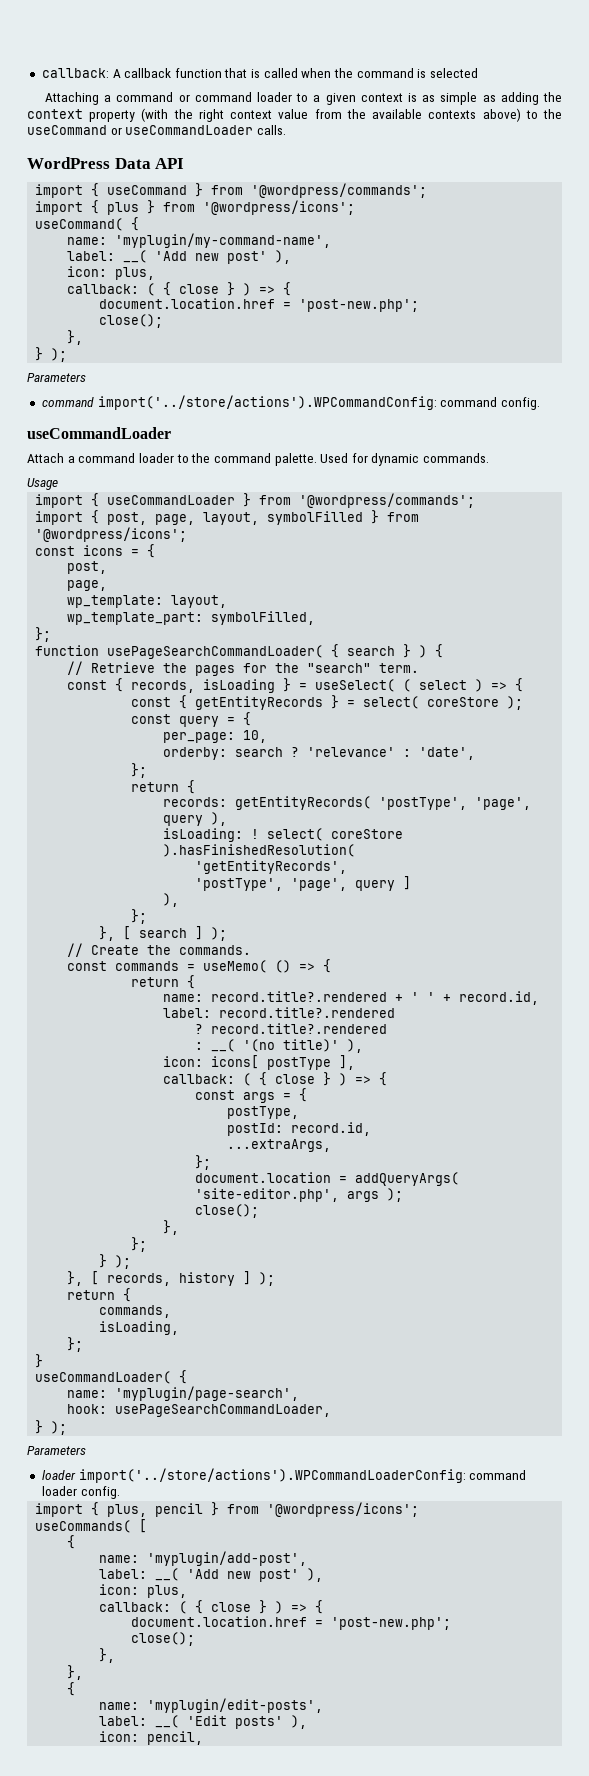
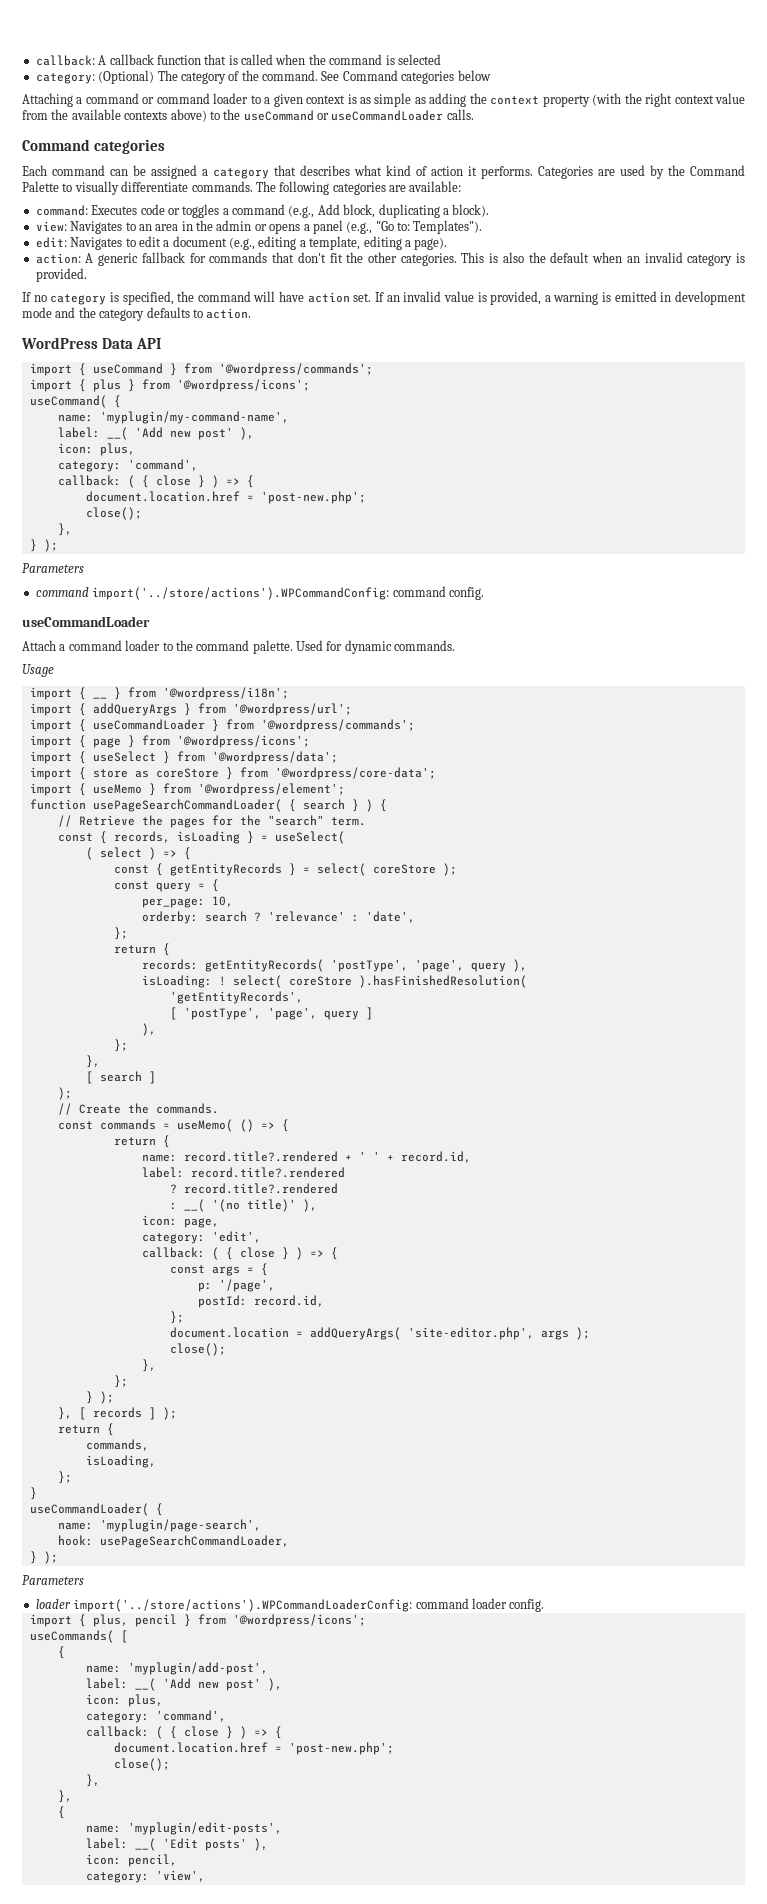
(478, 73) none -> [35,70,491,84] // category: (Optional) The category of the command. See Command categories below
(286, 130) none -> [22,139,165,154] [22,165,745,179] [22,181,462,195] [35,204,490,218] [35,220,483,234] [35,236,448,250] [35,252,746,266] [35,268,87,282] [22,291,746,305] [22,307,252,321] // Command categories // Each command can be assigned a category that describes what kind of action it performs. Categories are used by the Command Palette to visually differentiate commands. The following categories are available: // command: Executes code or toggles a command (e.g., Add block, duplicating a block). // view: Navigates to an area in the admin or opens a panel (e.g., "Go to: Templates"). // edit: Navigates to edit a document (e.g., editing a template, editing a page). // action: A generic fallback for commands that don't fit the other categories. This is also the default when an invalid category is provided. // If no category is specified, the command will have action set. If an invalid value is provided, a warning is emitted in development mode and the category defaults to action.
(156, 273) none -> [57,459,198,472] // category: 'command',
(58, 484) none -> [29,687,289,700] [29,703,352,716] // import { __ } from '@wordpress/i18n'; // import { addQueryArgs } from '@wordpress/url';
[107,510,420,525] [35,527,188,542] [35,544,156,558] [67,561,108,574] [67,580,108,591] [67,595,228,608] [67,611,316,625] [35,627,52,642] post, page, layout, symbolFilled } from '@wordpress/icons'; // const icons = { // post, // page, // wp_template: layout, // wp_template_part: symbolFilled, // }; -> [92,735,310,748] [29,751,338,764] [29,767,436,780] [29,783,345,796] page } from '@wordpress/icons'; // import { useSelect } from '@wordpress/data'; // import { store as coreStore } from '@wordpress/core-data'; // import { useMemo } from '@wordpress/element';
(396, 685) none -> (345, 837) //
(348, 867) none -> [169,1007,177,1020] [
(116, 933) none -> (100, 1061) //
(204, 933) none -> (156, 1077) //
[211,1055,356,1070] icons[ postType ], -> [183,1218,219,1228] [141,1231,261,1244] page, // category: 'edit',
[227,1106,300,1119] postType, -> [197,1279,275,1292] p: '/page',
[227,1139,332,1152] // ...extraArgs, -> (324, 1301) none
[107,1272,236,1286] records, history -> [92,1407,142,1418] records
(188, 1591) none -> [85,1710,226,1723] // category: 'command',
(204, 1738) none -> [85,1870,205,1883] // category: 'view',

